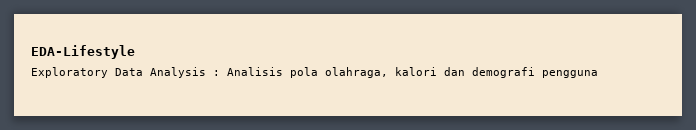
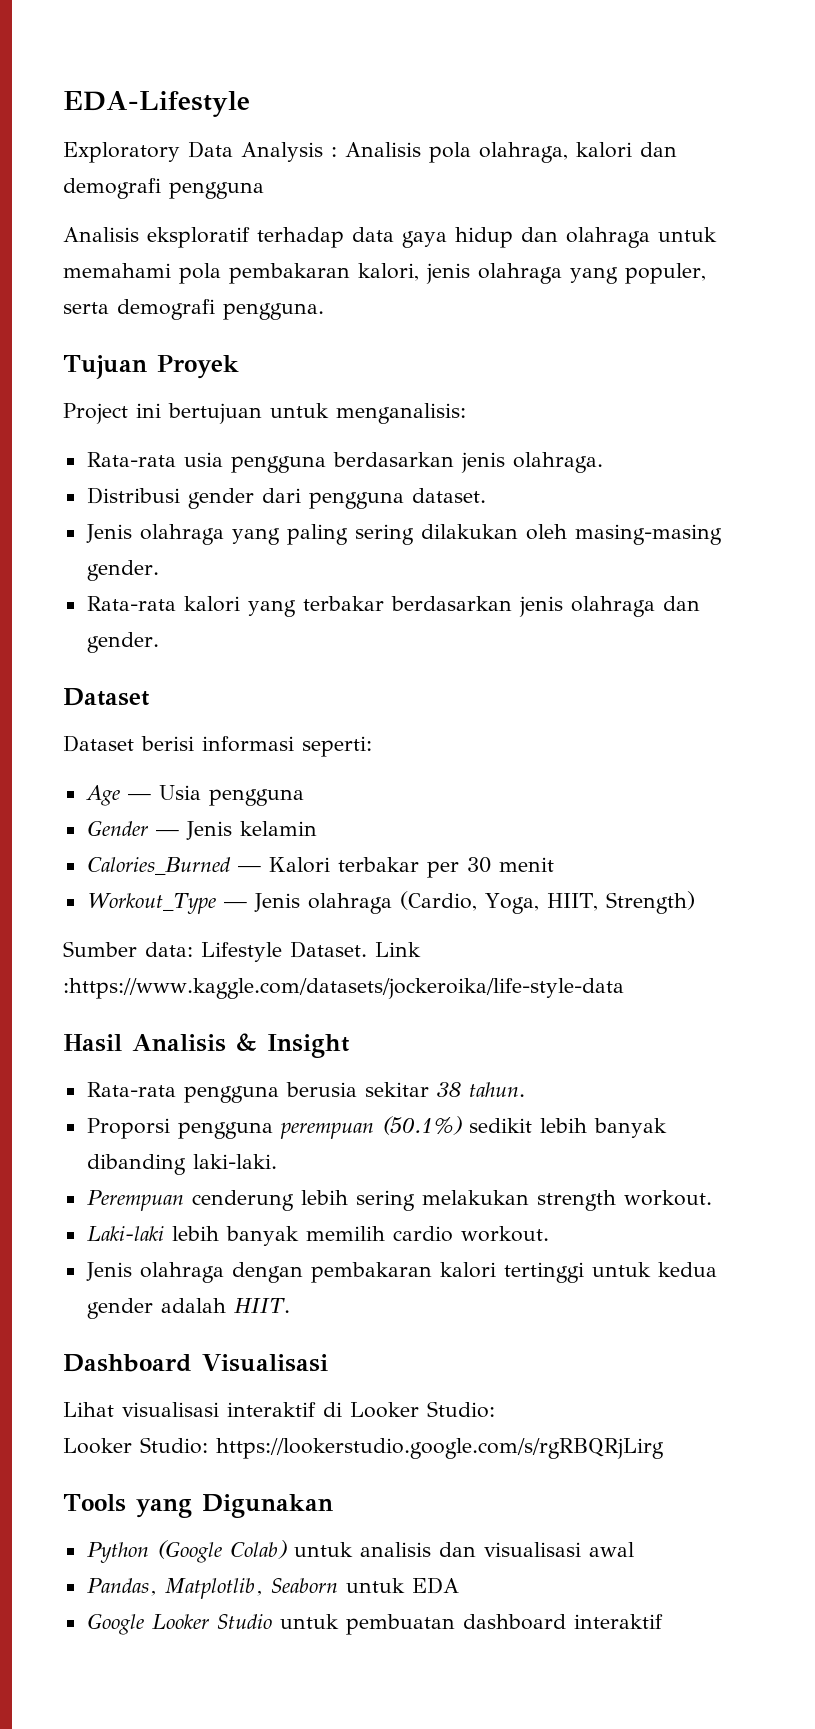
(598, 74) none -> [63,227,717,248] [63,263,706,284] [63,299,324,320] [63,355,239,379] [63,403,466,424] [86,452,603,473] [86,487,486,509] [85,524,722,545] [86,560,159,581] [86,596,700,617] [86,632,159,653] [63,688,150,706] [63,735,372,757] [85,785,304,806] [86,820,317,840] [86,857,554,878] [86,891,695,914] [63,941,421,962] [63,978,624,999] [63,1033,350,1058] [86,1082,525,1103] [86,1116,667,1139] [86,1154,277,1175] [86,1190,712,1211] [86,1226,549,1246] [85,1262,717,1283] [86,1298,290,1319] [63,1354,328,1372] [63,1401,495,1418] [63,1437,664,1459] [63,1494,333,1518] [86,1540,634,1563] [86,1577,459,1599] [86,1613,663,1635] // Analisis eksploratif terhadap data gaya hidup dan olahraga untuk memahami pola pembakaran kalori, jenis olahraga yang populer, serta demografi pengguna. // Tujuan Proyek // Project ini bertujuan untuk menganalisis: // Rata-rata usia pengguna berdasarkan jenis olahraga. // Distribusi gender dari pengguna dataset. // Jenis olahraga yang paling sering dilakukan oleh masing-masing gender. // Rata-rata kalori yang terbakar berdasarkan jenis olahraga dan gender. // Dataset // Dataset berisi informasi seperti: // Age — Usia pengguna // Gender — Jenis kelamin // Calories_Burned — Kalori terbakar per 30 menit // Workout_Type — Jenis olahraga (Cardio, Yoga, HIIT, Strength) // Sumber data: Lifestyle Dataset. Link :https://www.kaggle.com/datasets/jockeroika/life-style-data // Hasil Analisis & Insight // Rata-rata pengguna berusia sekitar 38 tahun. // Proporsi pengguna perempuan (50.1%) sedikit lebih banyak dibanding laki-laki. // Perempuan cenderung lebih sering melakukan strength workout. // Laki-laki lebih banyak memilih cardio workout. // Jenis olahraga dengan pembakaran kalori tertinggi untuk kedua gender adalah HIIT. // Dashboard Visualisasi // Lihat visualisasi interaktif di Looker Studio: // Looker Studio: https://lookerstudio.google.com/s/rgRBQRjLirg // Tools yang Digunakan // Python (Google Colab) untuk analisis dan visualisasi awal // Pandas, Matplotlib, Seaborn untuk EDA // Google Looker Studio untuk pembuatan dashboard interaktif

